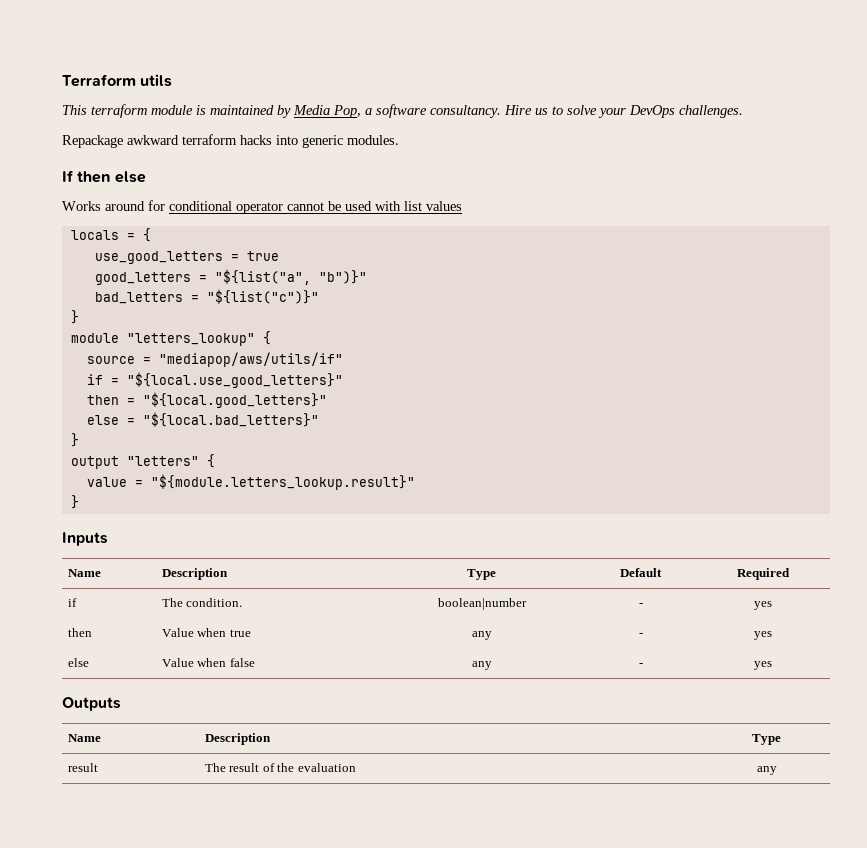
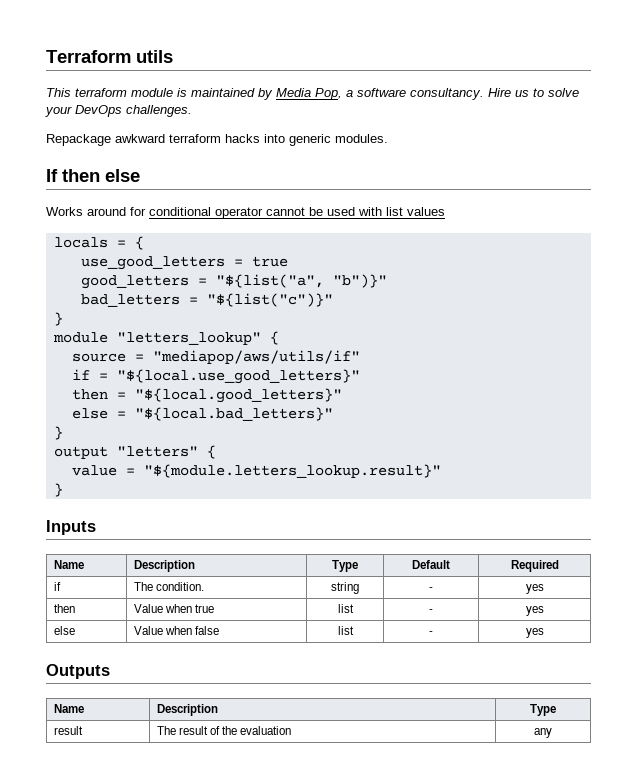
[437,598,527,610] boolean|number -> [331,582,359,594] string
[471,631,492,640] any -> [337,604,354,613] list
[471,661,492,670] any -> [337,626,354,635] list

